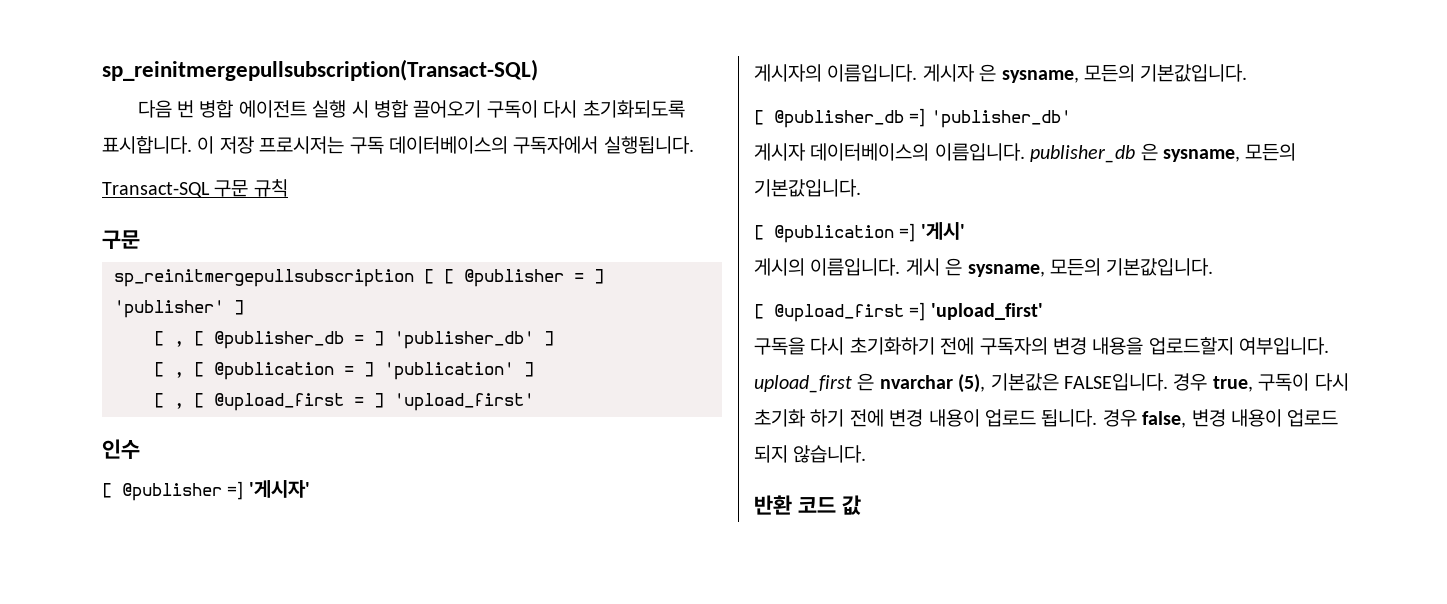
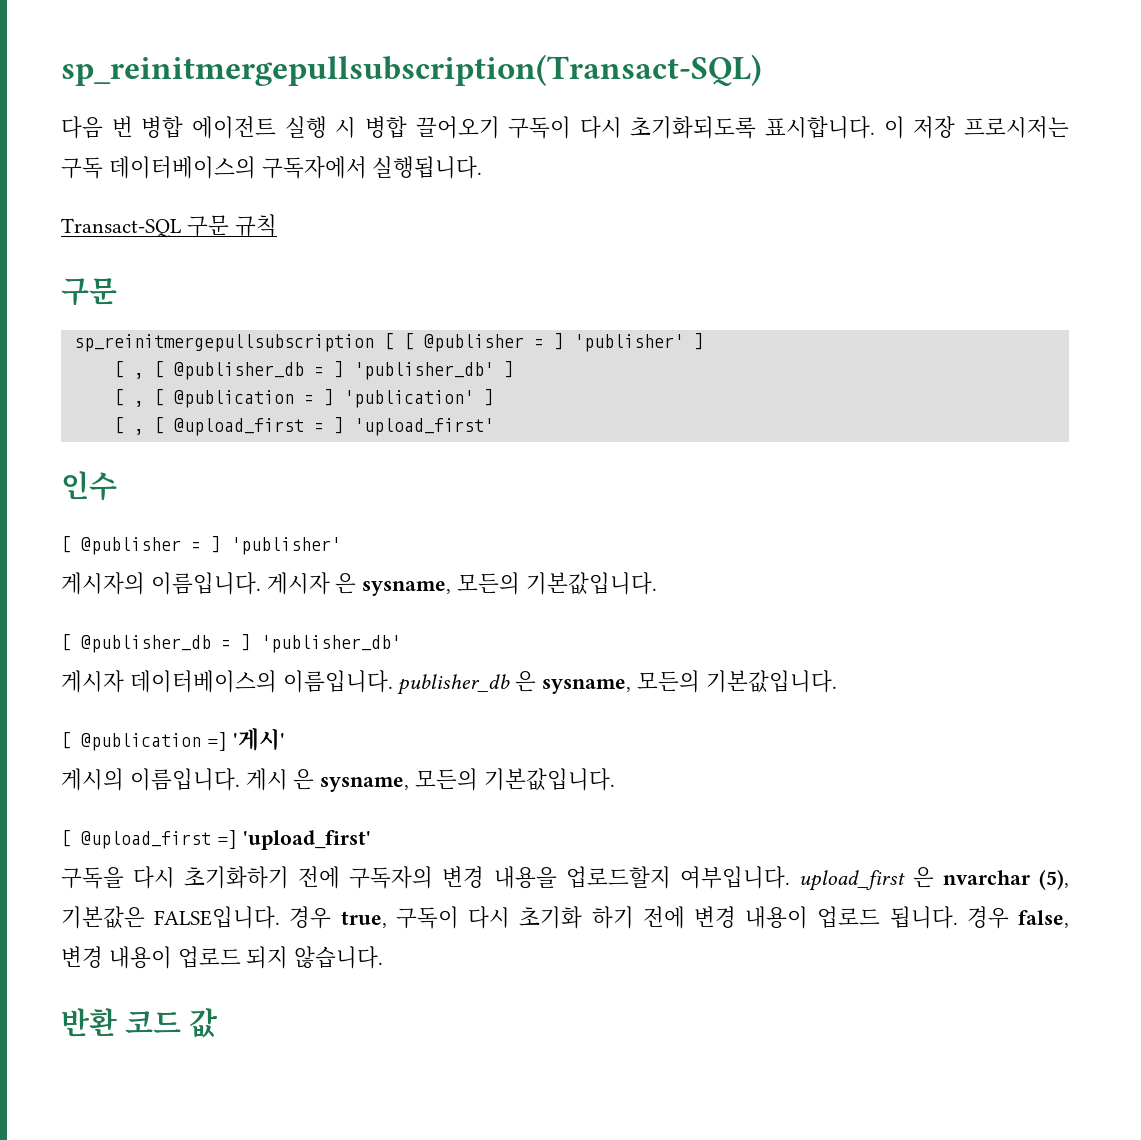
[227,480,310,500] =] '게시자' -> [191,536,341,555] = ] 'publisher'
[909,108,926,127] =] -> [221,634,251,651] = ]

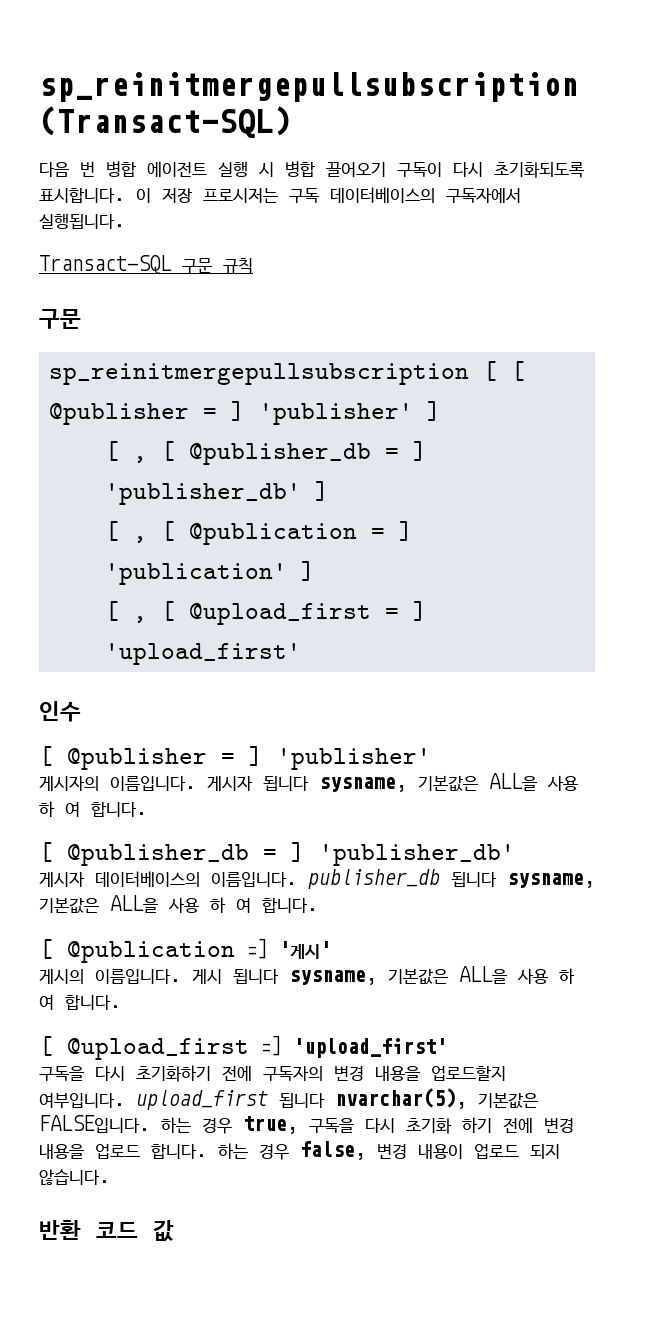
[335,572,657,596] 은 sysname, 모든의 기본값입니다. -> [263,773,578,792] [39,801,147,817] 됩니다 sysname, 기본값은 ALL을 사용 하 여 합니다.
[515,670,837,694] 은 sysname, 모든의 기본값입니다. -> [451,872,595,888] [39,895,318,914] 됩니다 sysname, 기본값은 ALL을 사용 하 여 합니다.
[293,768,615,792] 은 sysname, 모든의 기본값입니다. -> [233,966,575,985] [39,994,121,1010] 됩니다 sysname, 기본값은 ALL을 사용 하 여 합니다.
[912,867,1069,890] 은 nvarchar (5), -> [279,1088,467,1109] 됩니다 nvarchar(5),
(281, 917) none -> [161,1117,191,1133] 하는
[395,906,459,929] 구독이 -> [309,1118,354,1133] 구독을
[745,906,958,929] 내용이 업로드 됩니다. -> [39,1143,248,1159] 내용을 업로드 합니다. 하는

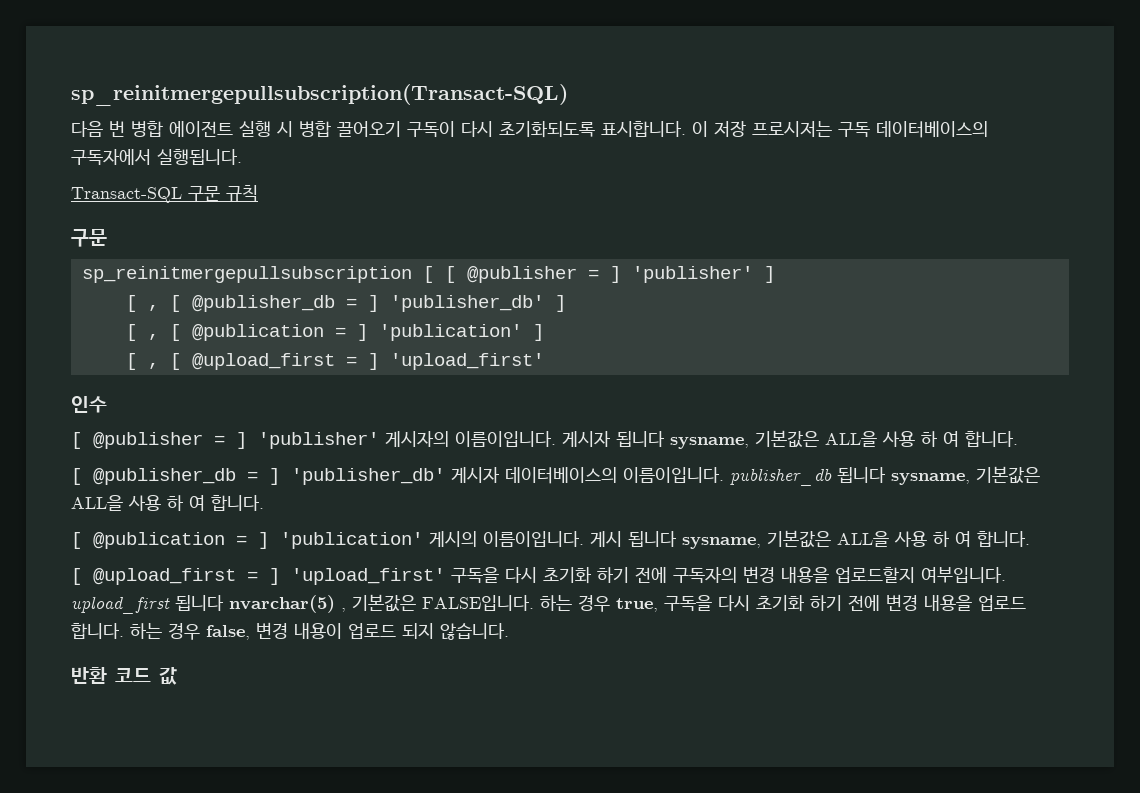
[39,776,196,791] // 게시자의 이름입니다. -> [385,431,556,447] 게시자의 이름이입니다.
(515, 855) // -> (445, 476) none
[211,872,297,887] 이름입니다. -> [623,467,724,483] 이름이입니다.
[246,938,331,959] [39,969,181,984] =] '게시' // 게시의 이름입니다. -> [236,531,584,549] = ] 'publication' 게시의 이름이입니다.
[260,1035,447,1058] [39,1065,211,1082] =] 'upload_first' // 구독을 다시 초기화하기 -> [247,566,629,585] = ] 'upload_first' 구독을 다시 초기화 하기
[335,1088,467,1109] nvarchar(5), -> [229,595,346,613] nvarchar(5) ,

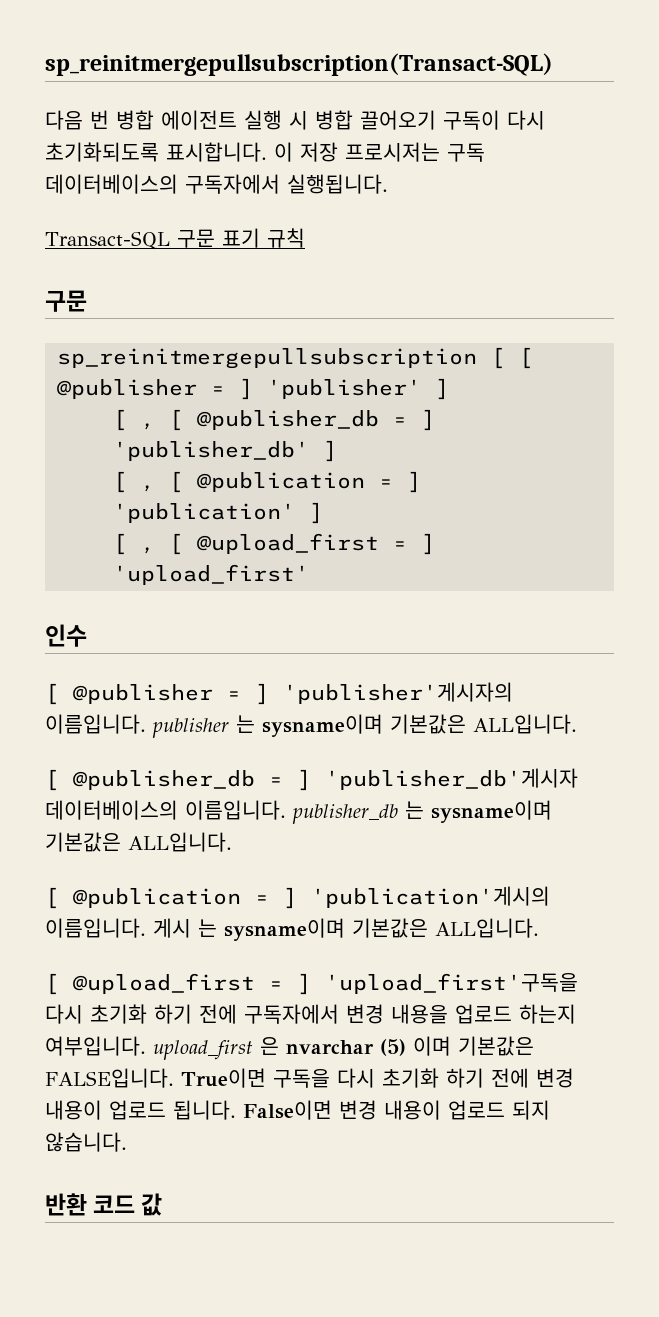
(220, 193) none -> [221,228,260,248] 표기
[258,430,1018,449] [71,466,1040,486] [71,495,264,511] [71,530,1030,549] [71,566,1006,585] [71,594,658,614] 'publisher' 게시자의 이름이입니다. 게시자 됩니다 sysname, 기본값은 ALL을 사용 하 여 합니다. // [ @publisher_db = ] 'publisher_db' 게시자 데이터베이스의 이름이입니다. publisher_db 됩니다 sysname, 기본값은 ALL을 사용 하 여 합니다. // [ @publication = ] 'publication' 게시의 이름이입니다. 게시 됩니다 sysname, 기본값은 ALL을 사용 하 여 합니다. // [ @upload_first = ] 'upload_first' 구독을 다시 초기화 하기 전에 구독자의 변경 내용을 업로드할지 여부입니다. upload_first 됩니다 nvarchar(5) , 기본값은 FALSE입니다. 하는 경우 true, -> [283,682,513,704] [45,714,577,738] [45,768,578,791] [45,800,552,824] [45,832,232,852] [45,886,550,909] [45,918,539,941] [45,973,578,995] [45,1004,576,1024] [45,1036,534,1060] [45,1068,266,1088] 'publisher'게시자의 이름입니다. publisher 는 sysname이며 기본값은 ALL입니다. // [ @publisher_db = ] 'publisher_db'게시자 데이터베이스의 이름입니다. publisher_db 는 sysname이며 기본값은 ALL입니다. // [ @publication = ] 'publication'게시의 이름입니다. 게시 는 sysname이며 기본값은 ALL입니다. // [ @upload_first = ] 'upload_first'구독을 다시 초기화 하기 전에 구독자에서 변경 내용을 업로드 하는지 여부입니다. upload_first 은 nvarchar (5) 이며 기본값은 FALSE입니다. True이면
[924,595,1026,611] [71,623,250,640] 내용을 업로드 합니다. 하는 경우 false, -> [45,1100,332,1120] 내용이 업로드 됩니다. False이면

